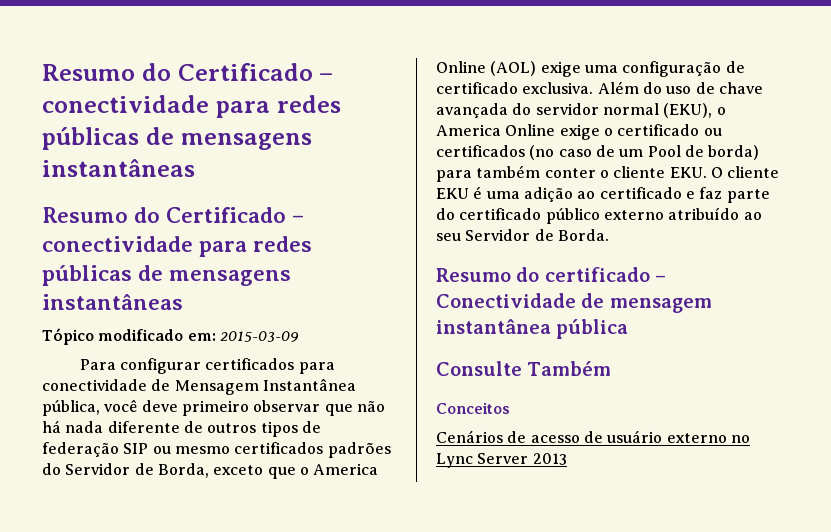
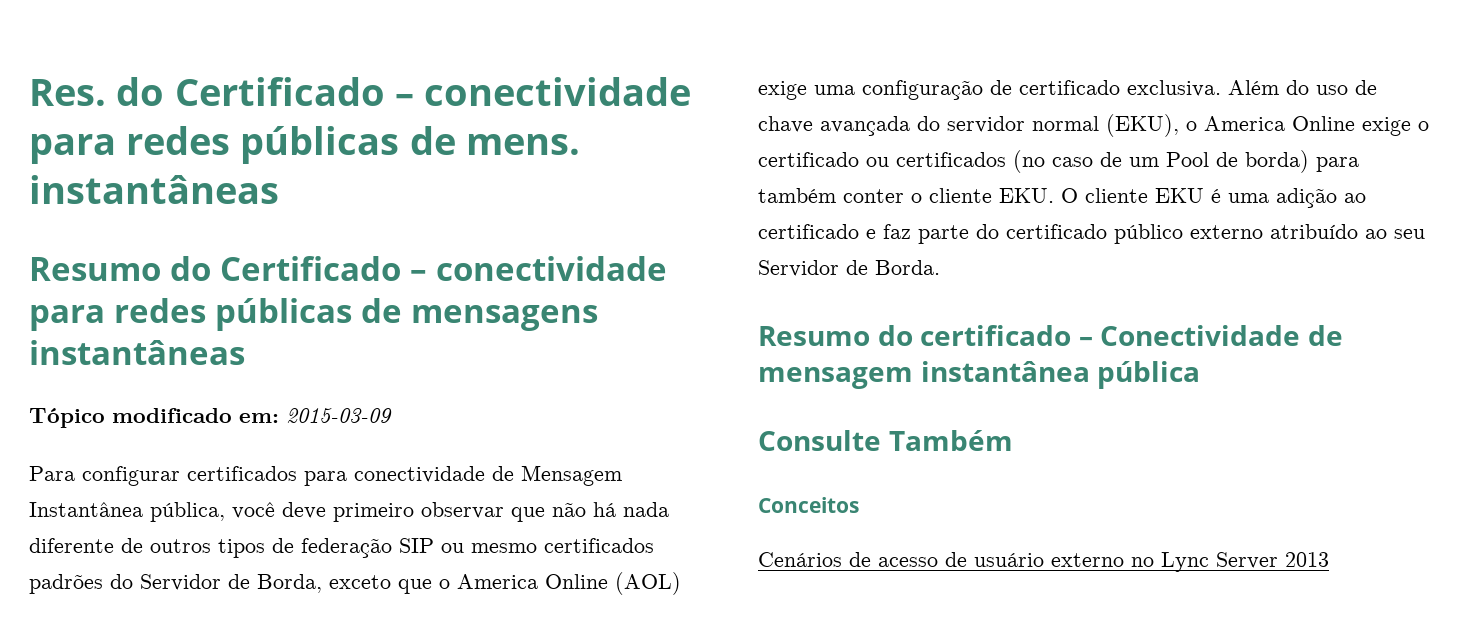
[42,63,334,81] [42,95,341,118] [42,127,312,150] Resumo do Certificado – conectividade para redes públicas de mensagens -> [29,77,692,106] [29,126,581,164] Res. do Certificado – conectividade para redes públicas de mens.

